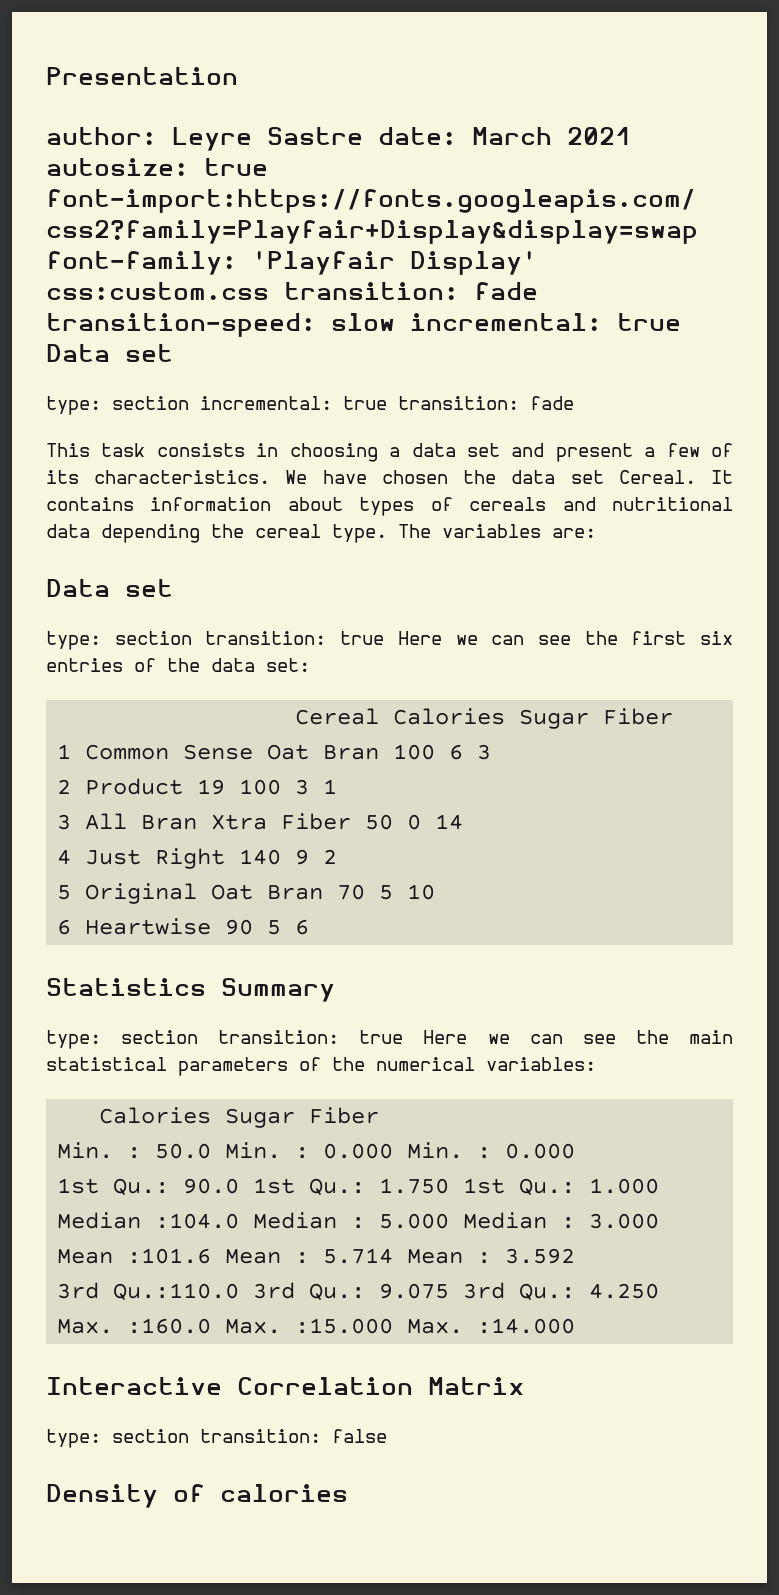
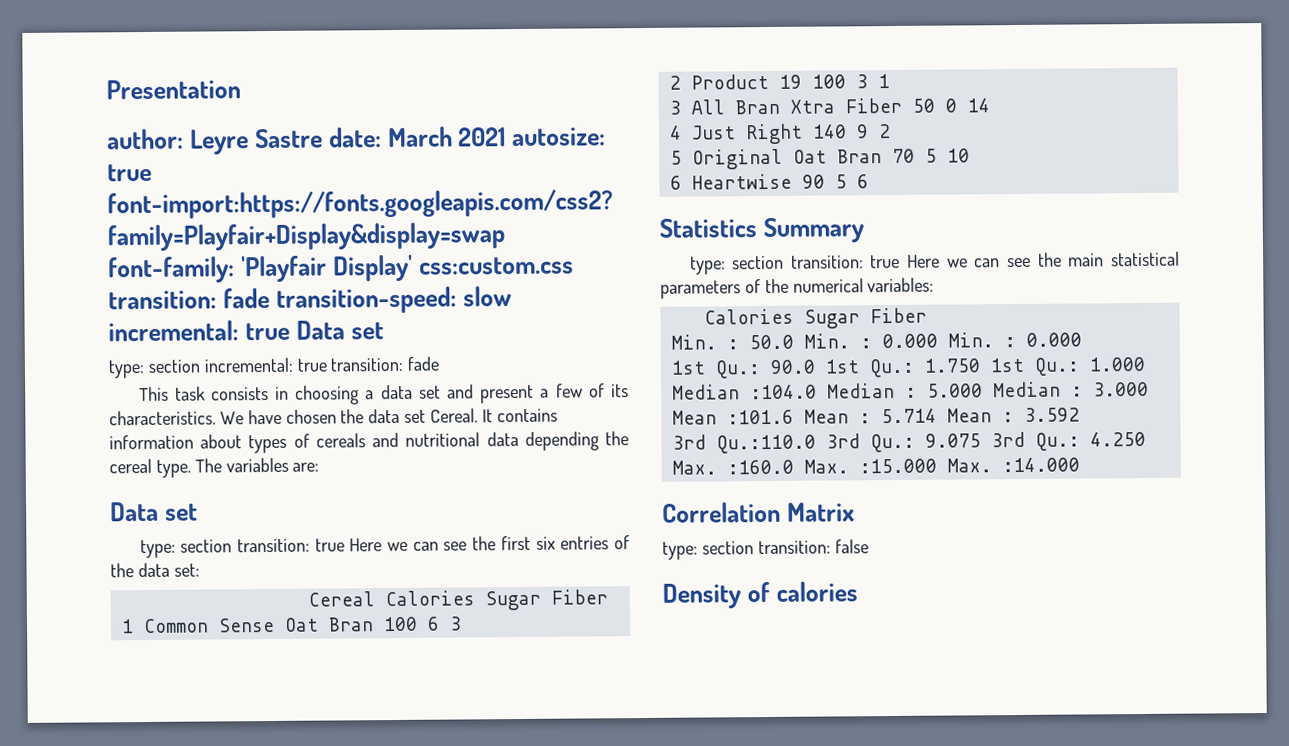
[46,1377,222,1395] Interactive -> (1080, 465) none

